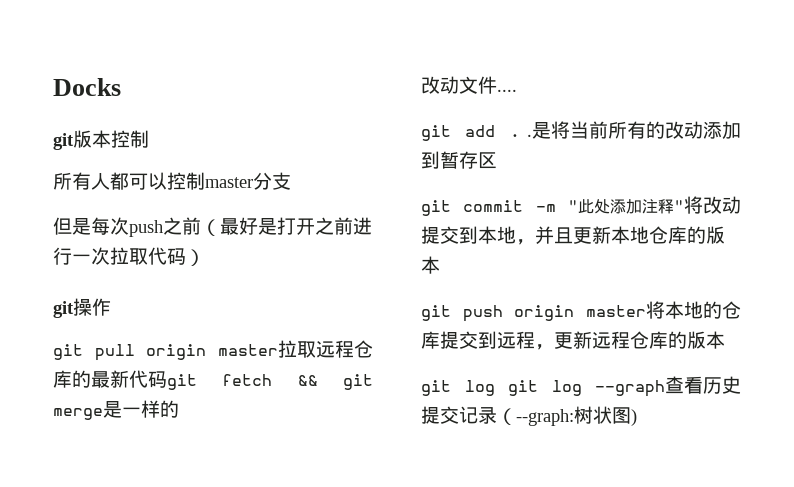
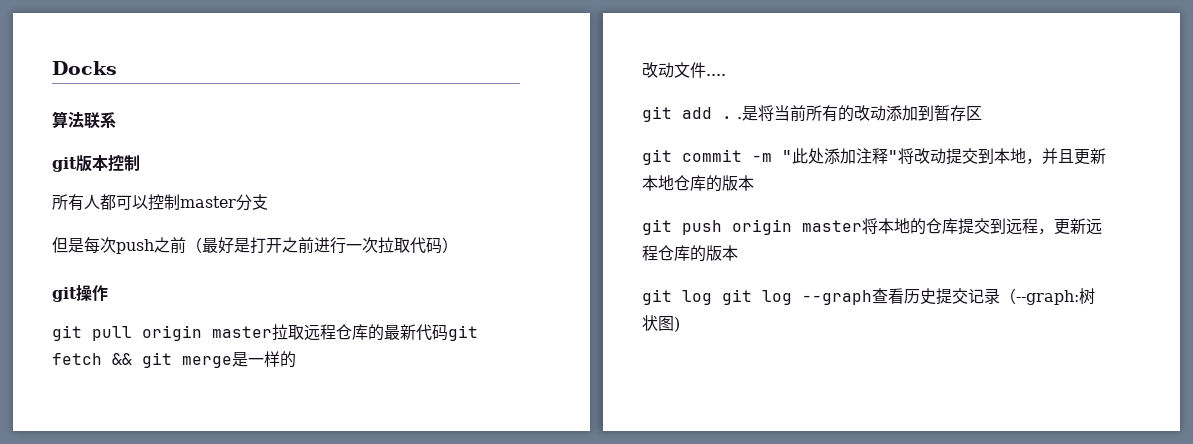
(121, 87) none -> [52,111,116,129] // 算法联系

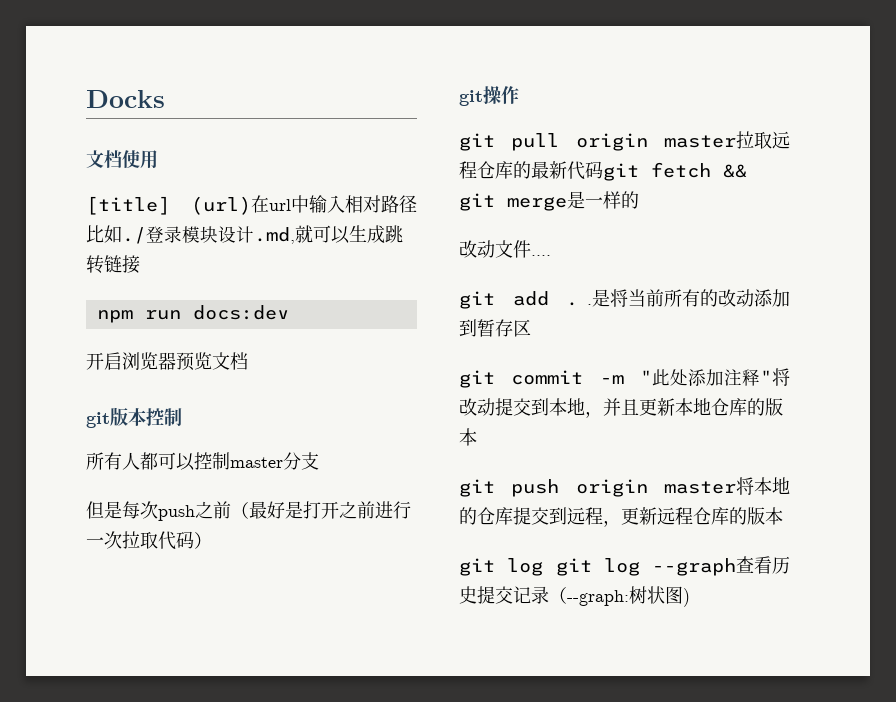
[52,111,116,129] 算法联系 -> [86,150,158,169] [86,195,417,215] [86,225,403,244] [86,255,140,274] [96,305,289,323] [86,352,248,371] 文档使用 // [title] (url)在url中输入相对路径比如./登录模块设计.md,就可以生成跳转链接 // npm run docs:dev // 开启浏览器预览文档

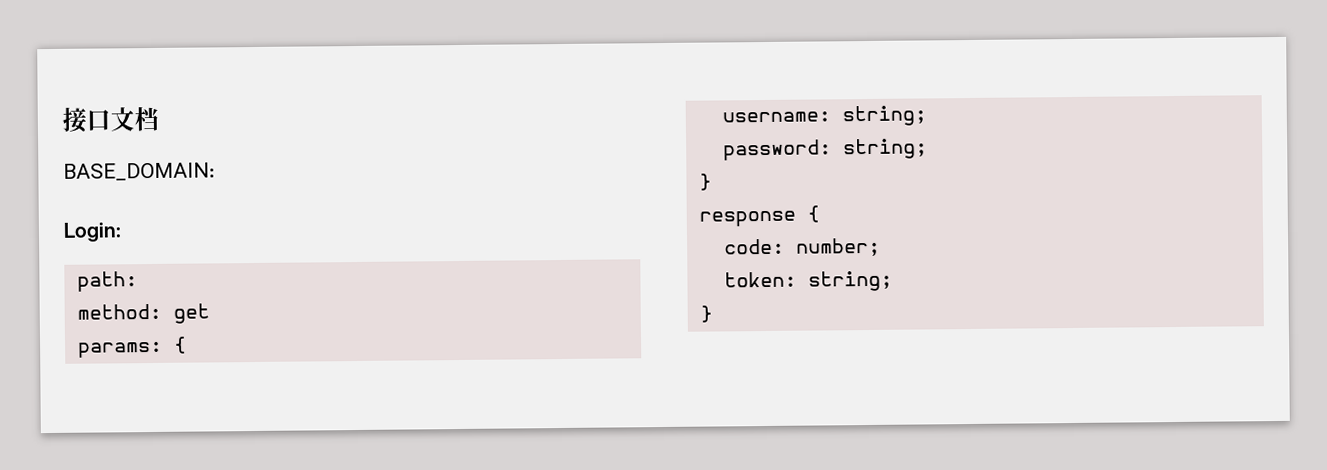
[86,90,165,108] [86,150,158,169] [86,195,417,215] [86,225,403,244] [86,255,140,274] [96,305,289,323] [86,352,248,371] [86,407,182,428] [86,452,319,471] [86,501,411,521] [86,531,212,550] [459,86,519,106] [459,131,790,151] [459,161,747,181] [459,191,639,211] [459,240,551,258] [459,289,790,309] [459,319,531,337] [459,368,790,388] [459,398,783,418] [459,428,477,446] [459,477,790,497] [459,507,783,527] [459,556,790,576] [459,586,690,607] Docks // 文档使用 // [title] (url)在url中输入相对路径比如./登录模块设计.md,就可以生成跳转链接 // npm run docs:dev // 开启浏览器预览文档 // git版本控制 // 所有人都可以控制master分支 // 但是每次push之前（最好是打开之前进行一次拉取代码） // git操作 // git pull origin master拉取远程仓库的最新代码git fetch && git merge是一样的 // 改动文件.... // git add . .是将当前所有的改动添加到暂存区 // git commit -m "此处添加注释"将改动提交到本地，并且更新本地仓库的版本 // git push origin master将本地的仓库提交到远程，更新远程仓库的版本 // git log git log --graph查看历史提交记录（--graph:树状图) -> [62,106,159,133] [63,162,215,181] [63,222,122,242] [76,271,138,292] [76,303,210,324] [77,336,187,358] [721,105,927,127] [722,138,928,161] [698,173,712,191] [698,205,820,227] [723,237,881,257] [723,270,893,292] [699,305,713,323] 接口文档 // BASE_DOMAIN: // Login: // path: // method: get // params: { // username: string; // password: string; // } // response { // code: number; // token: string; // }

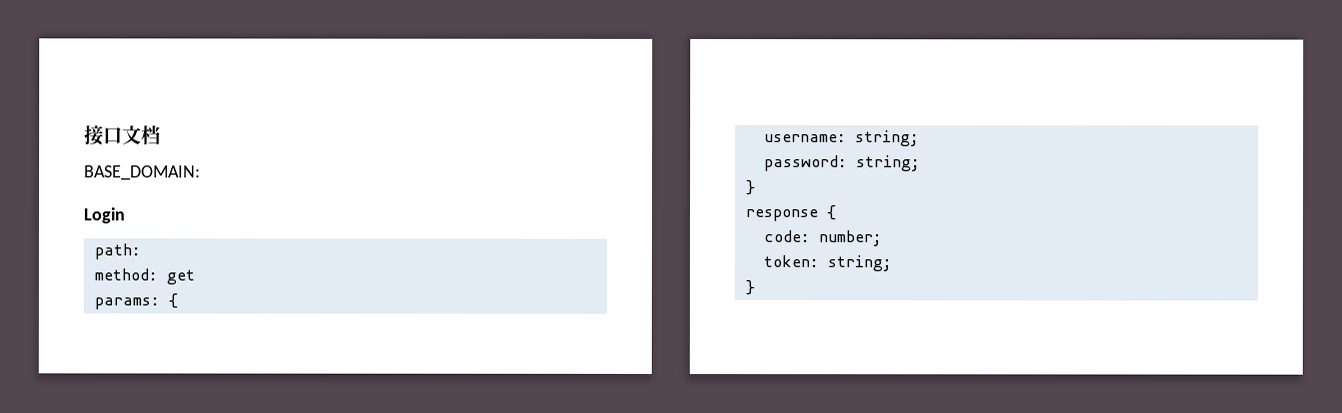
[63,222,122,242] Login: -> [83,207,125,224] Login

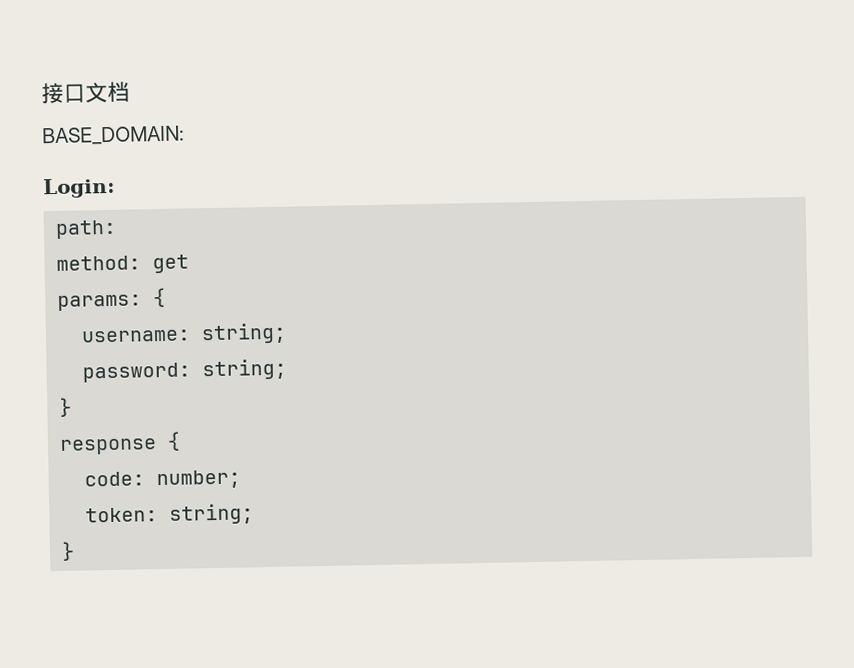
[83,207,125,224] Login -> [43,177,115,199] Login:

